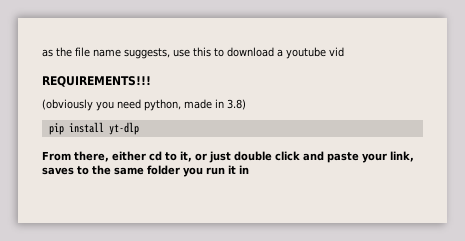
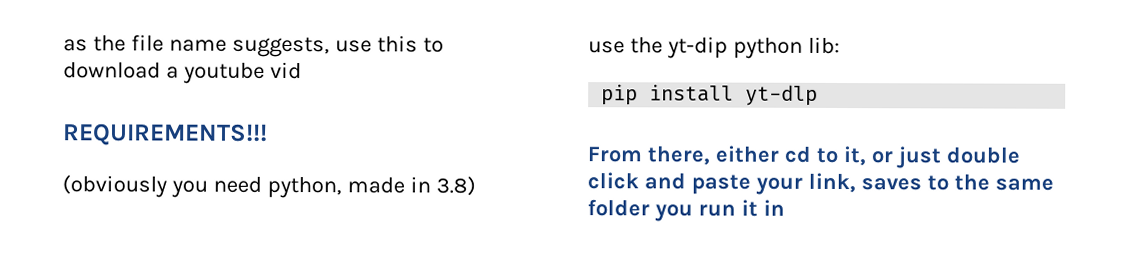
(246, 104) none -> [588,36,840,59] // use the yt-dip python lib:

